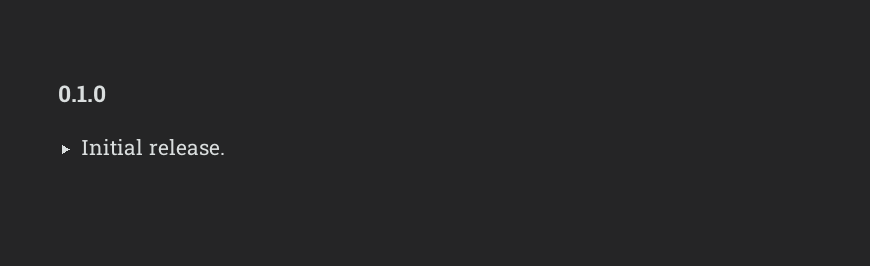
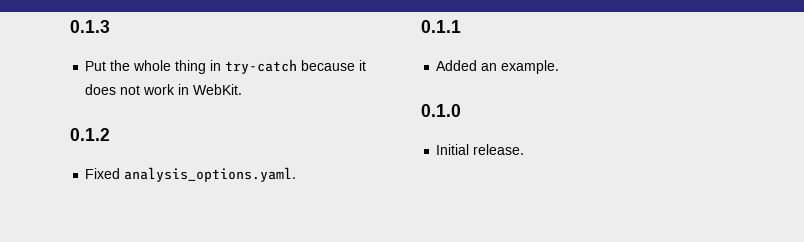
(58, 94) none -> [70,20,110,33] [85,59,367,74] [85,84,243,95] [70,128,110,141] [85,167,297,182] [421,20,461,33] [436,60,560,74] 0.1.3 // Put the whole thing in try-catch because it does not work in WebKit. // 0.1.2 // Fixed analysis_options.yaml. // 0.1.1 // Added an example. //

